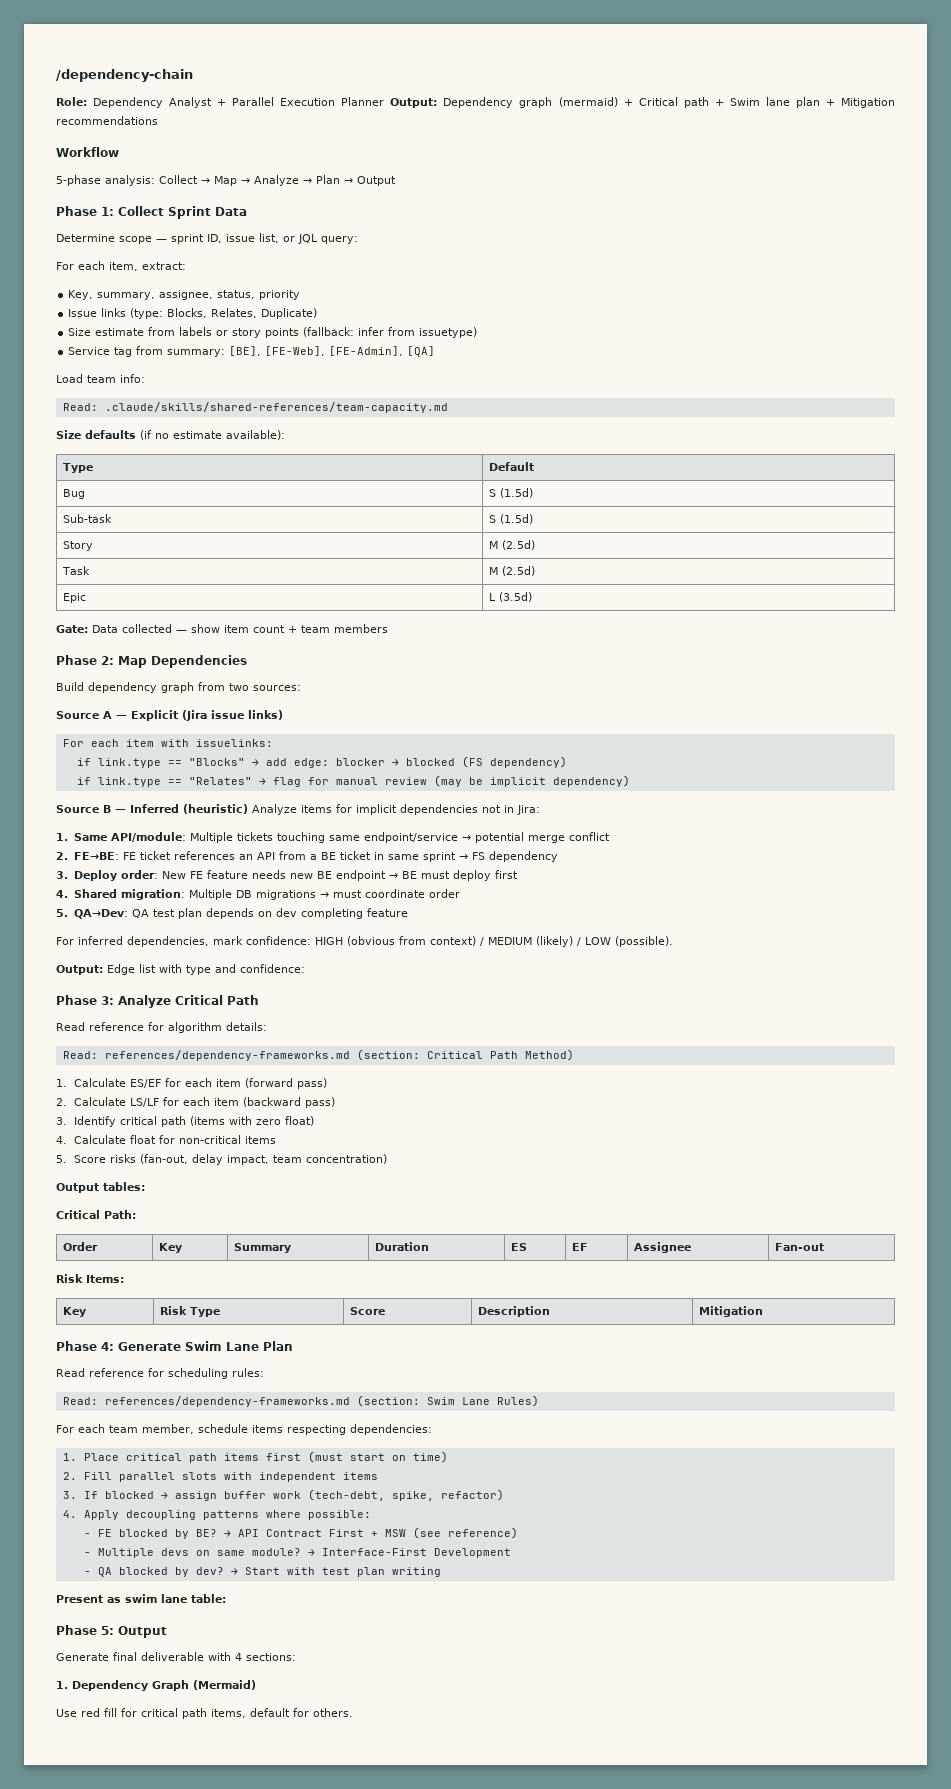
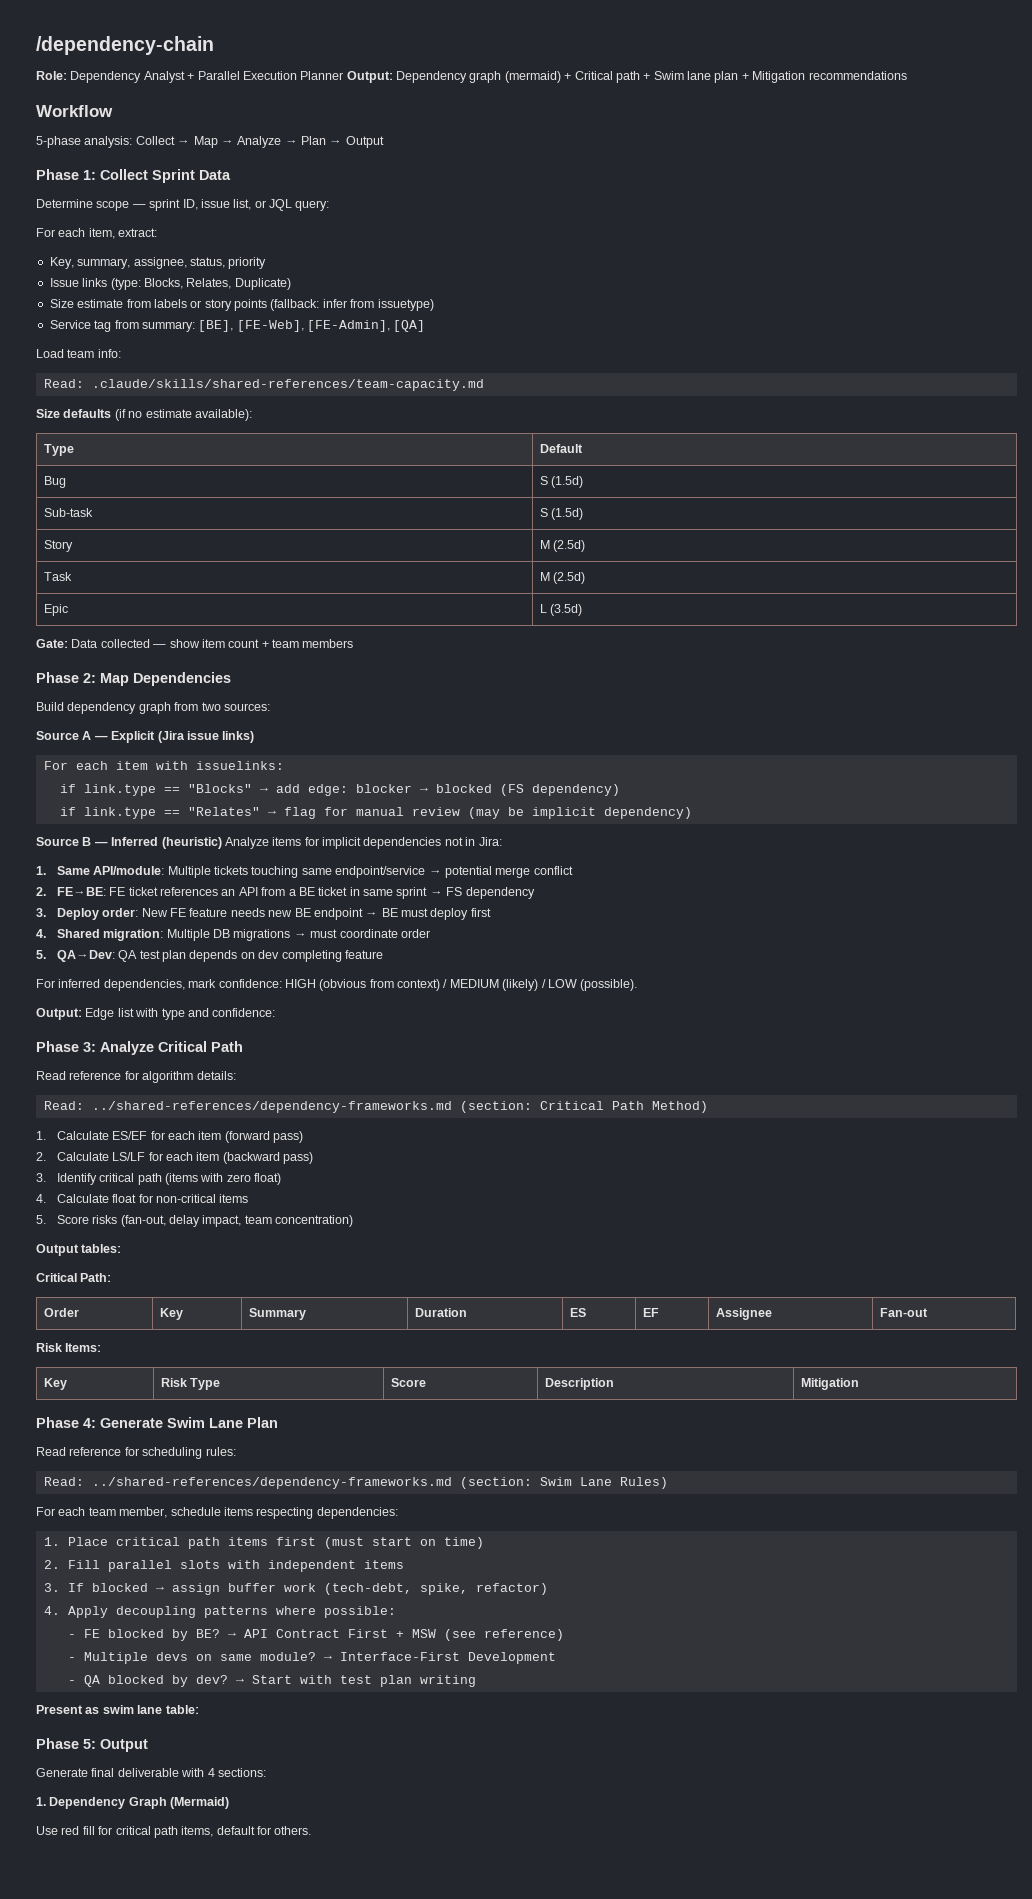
[104,1050,350,1061] references/dependency-frameworks.md -> [91,1101,452,1113] ../shared-references/dependency-frameworks.md
[104,1396,350,1407] references/dependency-frameworks.md -> [91,1477,452,1489] ../shared-references/dependency-frameworks.md

